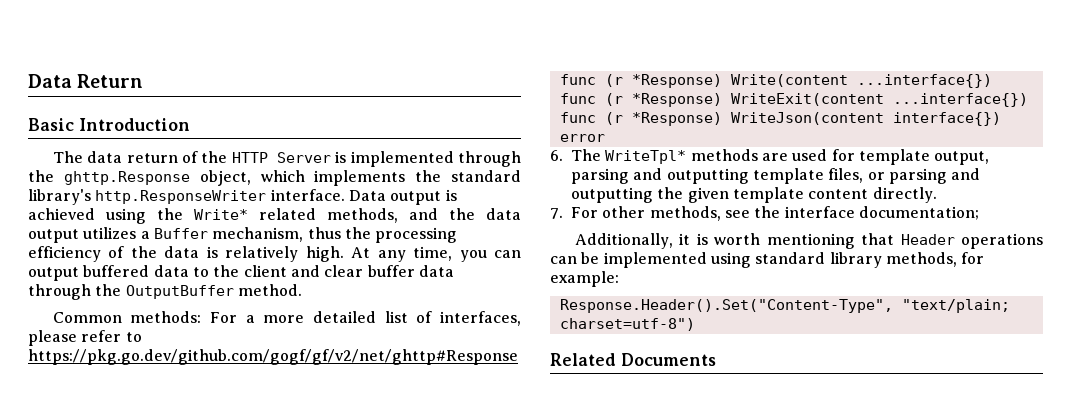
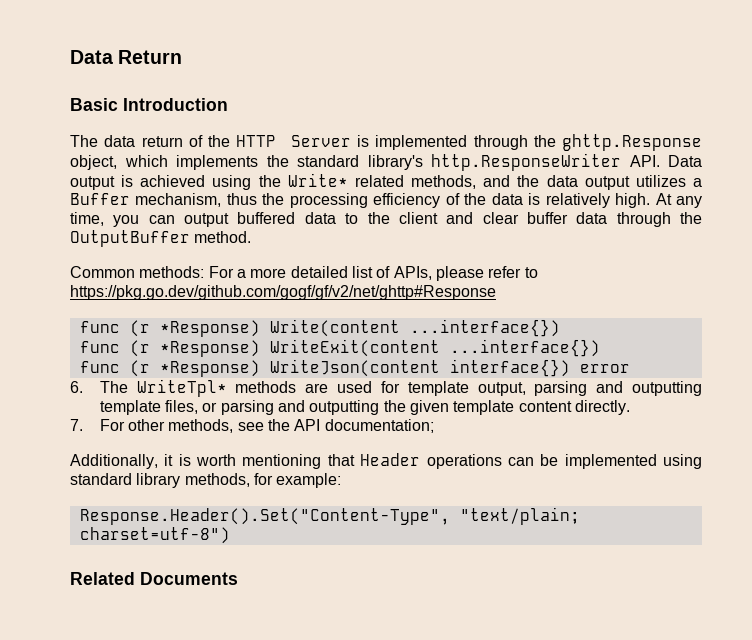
[270,189,345,201] interface. -> [629,155,660,167] API.
[440,311,522,326] interfaces, -> [393,266,432,280] APIs,
[784,206,855,218] interface -> [294,419,321,431] API

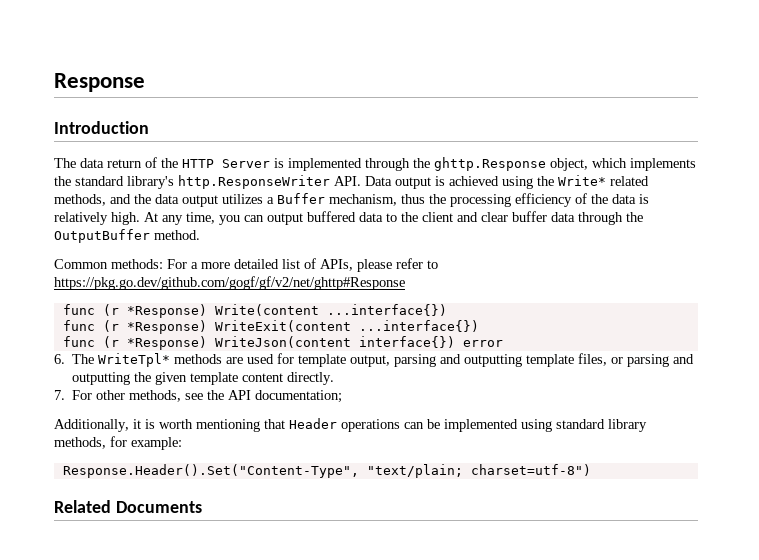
[70,50,183,64] [70,98,118,111] Data Return // Basic -> [54,73,145,92] Response //

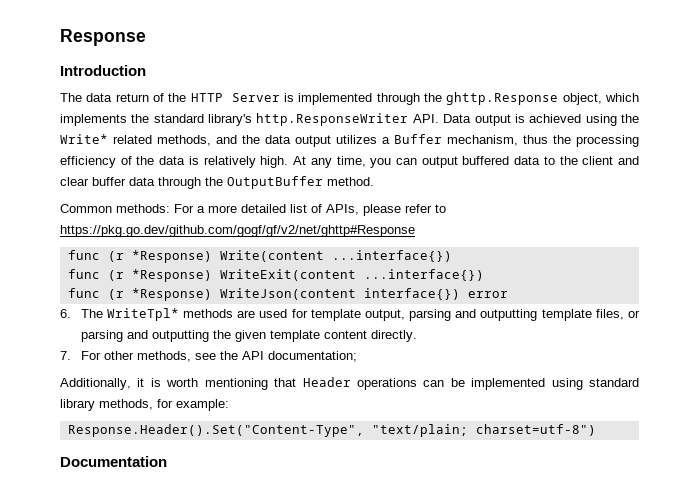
[54,500,202,513] Related Documents -> [60,456,167,467] Documentation

